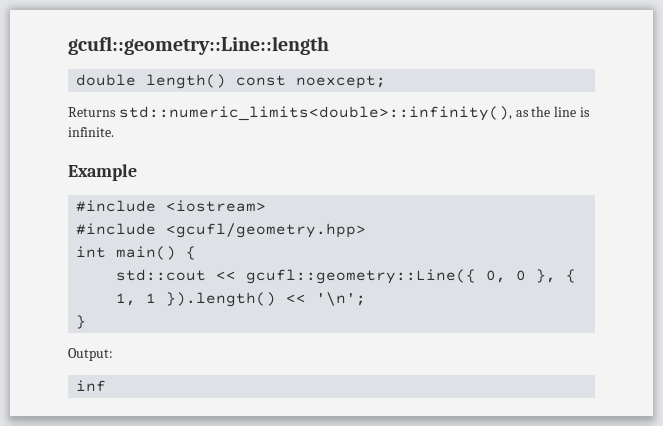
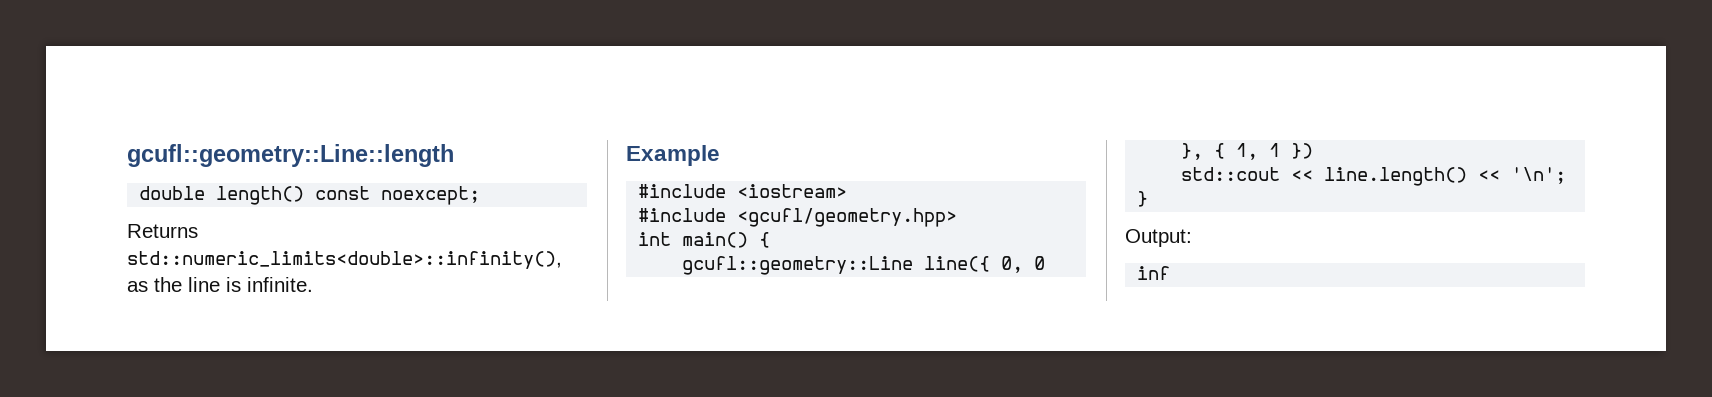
[116,269,477,284] std::cout << gcufl::geometry::Line({ -> [682,256,991,275] gcufl::geometry::Line line({
[166,292,277,307] }).length() -> [1291,143,1314,159] [1181,167,1468,186] }) // std::cout << line.length()

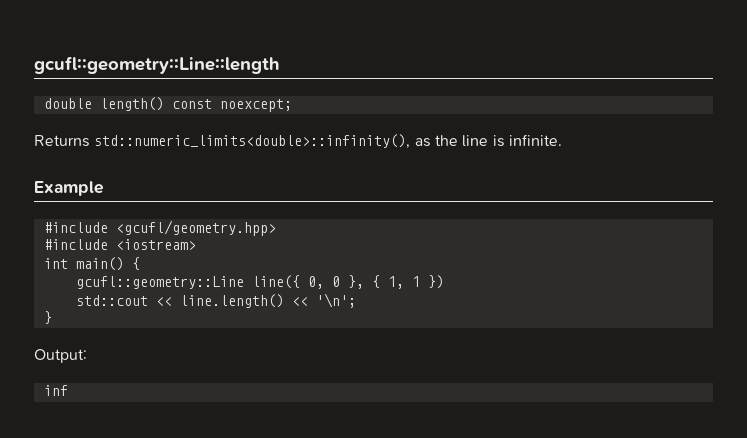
[737,184,848,198] [638,208,958,227] <iostream> // #include <gcufl/geometry.hpp> -> [115,220,276,236] [43,239,196,250] <gcufl/geometry.hpp> // #include <iostream>

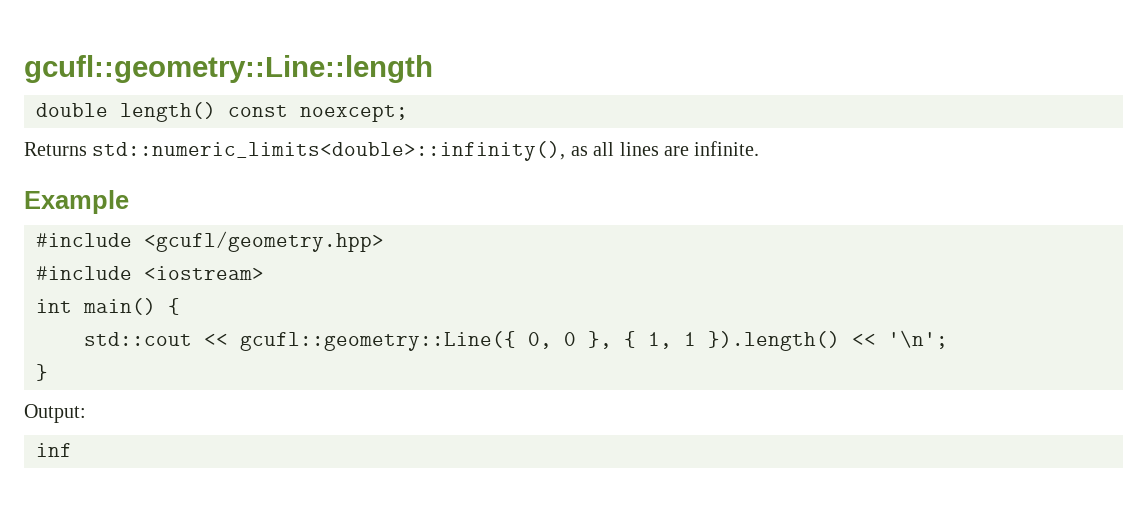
[434,135,505,147] the line is -> [593,142,689,156] all lines are
[75,275,300,289] gcufl::geometry::Line line({ -> [84,331,516,351] std::cout << gcufl::geometry::Line({
[427,275,444,289] [75,294,284,308] }) // std::cout << line.length() -> [708,331,840,351] }).length()

